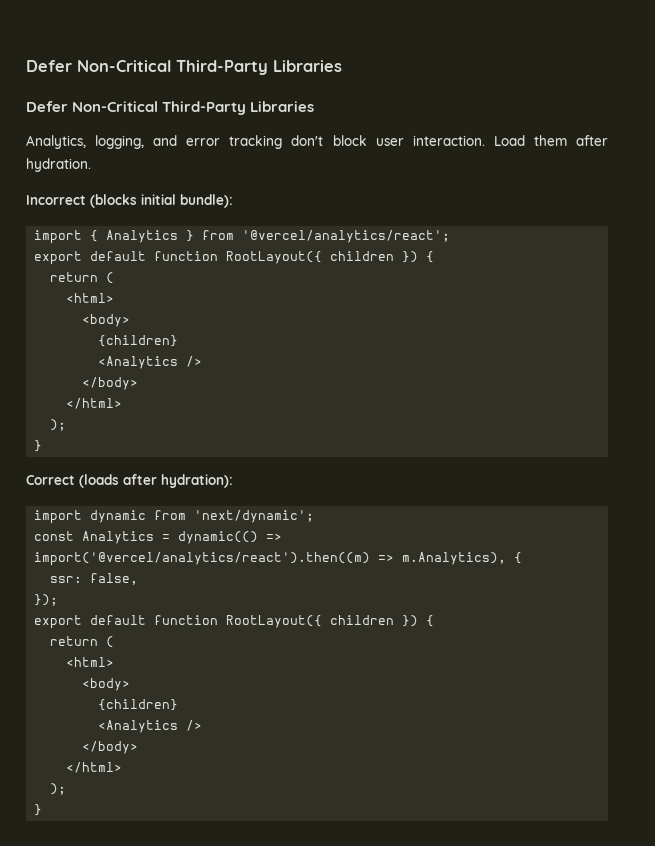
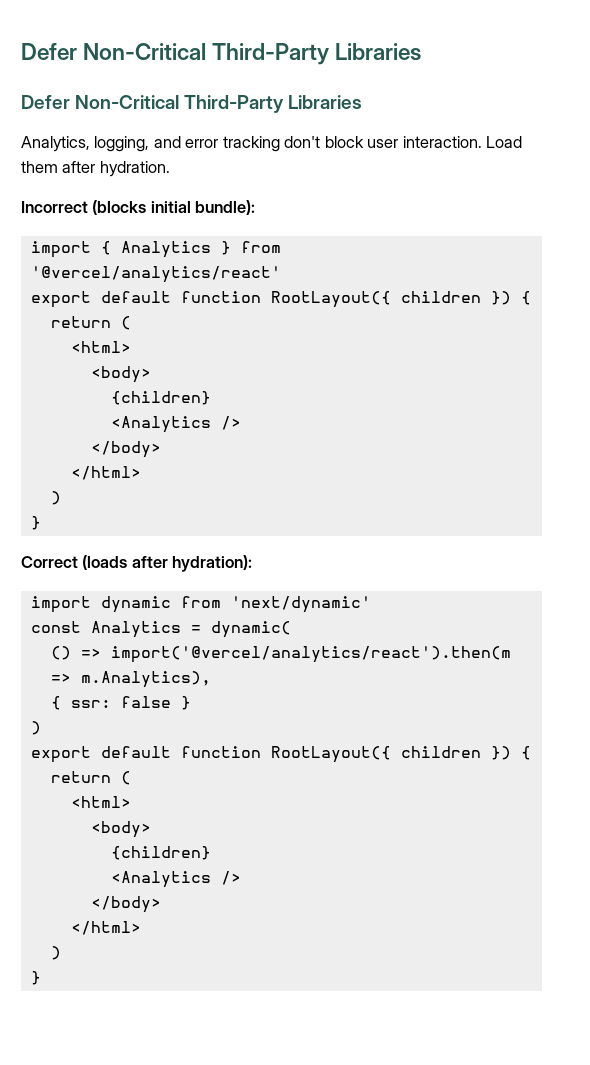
[242,230,451,243] '@vercel/analytics/react'; -> [30,266,281,283] '@vercel/analytics/react'
[50,419,67,431] ); -> [50,491,61,505] )
[194,510,315,523] 'next/dynamic'; -> [230,596,371,613] 'next/dynamic'
[178,531,283,544] [34,552,371,566] dynamic(() => import('@vercel/analytics/react').then((m) -> [210,621,291,638] [50,646,511,663] dynamic( // () => import('@vercel/analytics/react').then(m
[514,552,523,564] [50,573,139,585] [34,594,59,606] { // ssr: false, // }); -> [50,696,191,710] [30,721,41,735] // { ssr: false } // )
[50,783,67,795] ); -> [50,946,61,960] )

